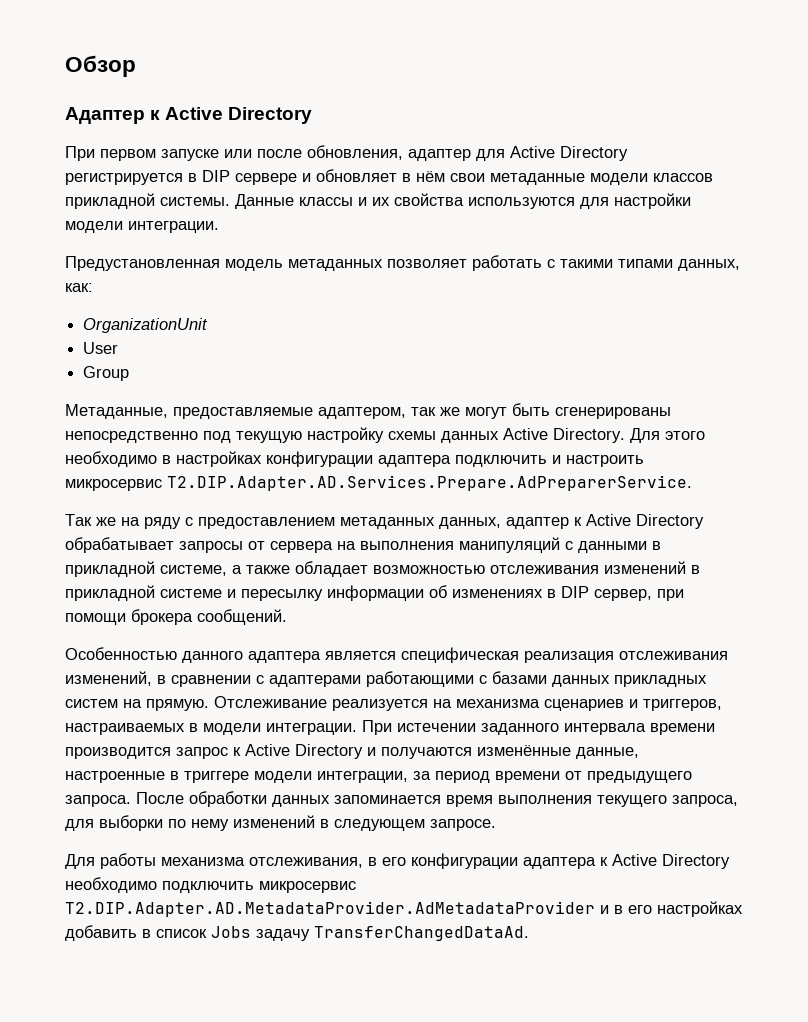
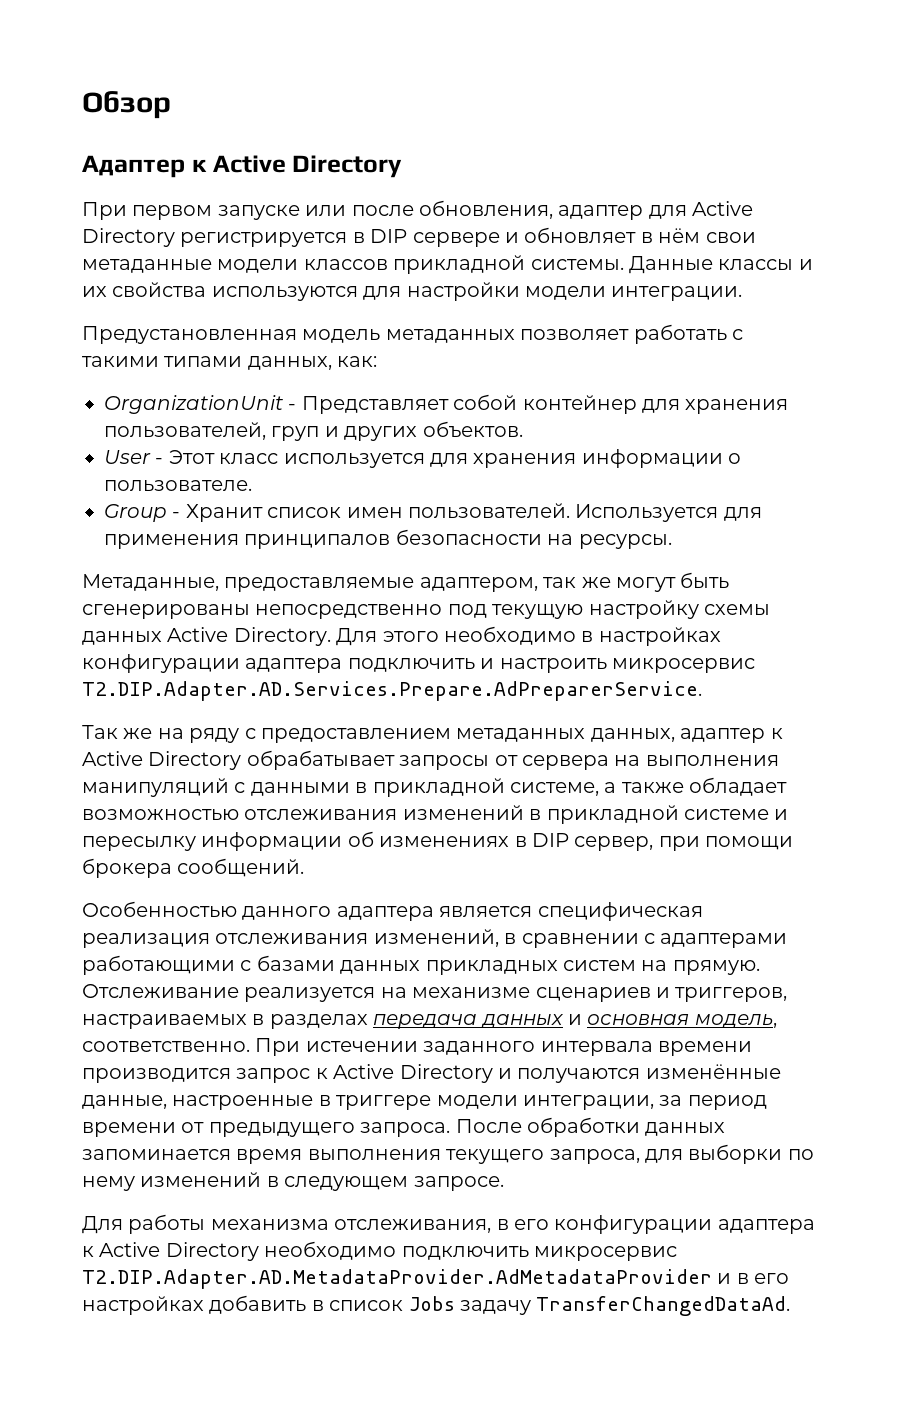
[83,342,119,354] [83,366,130,381] // User // Group -> [288,394,789,414] [104,421,523,441] [104,449,742,468] [104,480,252,492] [104,503,762,522] [104,529,672,549] - Представляет собой контейнер для хранения пользователей, груп и других объектов. // User - Этот класс используется для хранения информации о пользователе. // Group - Хранит список имен пользователей. Используется для применения принципалов безопасности на ресурсы.
[456,699,540,708] механизма -> [412,987,531,998] механизме
[203,723,357,735] модели интеграции. -> [269,1014,777,1029] [82,1041,250,1052] разделах передача данных и основная модель, соответственно.

